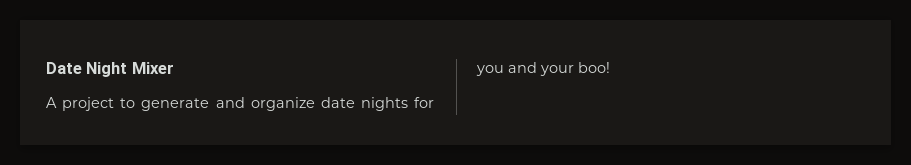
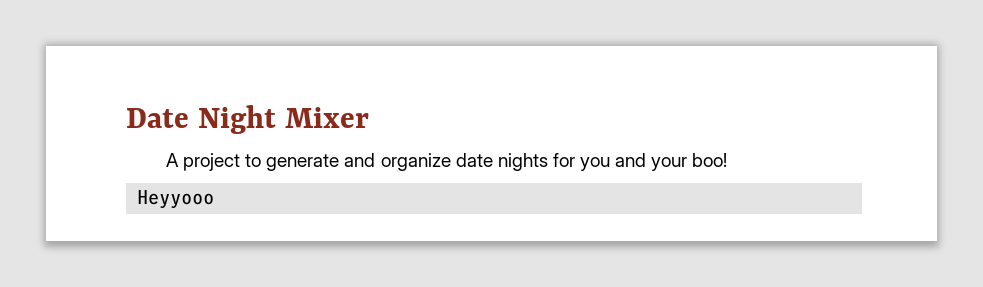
(610, 67) none -> [137,190,215,209] // Heyyooo

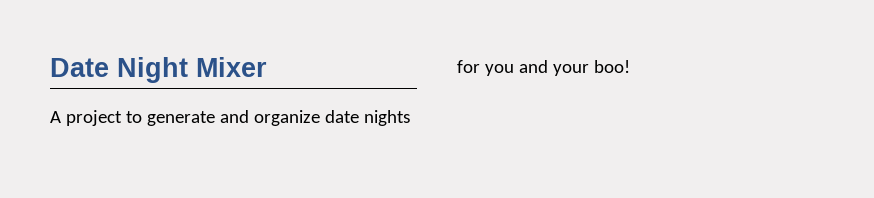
[137,190,215,209] // Heyyooo -> (630, 66) none

